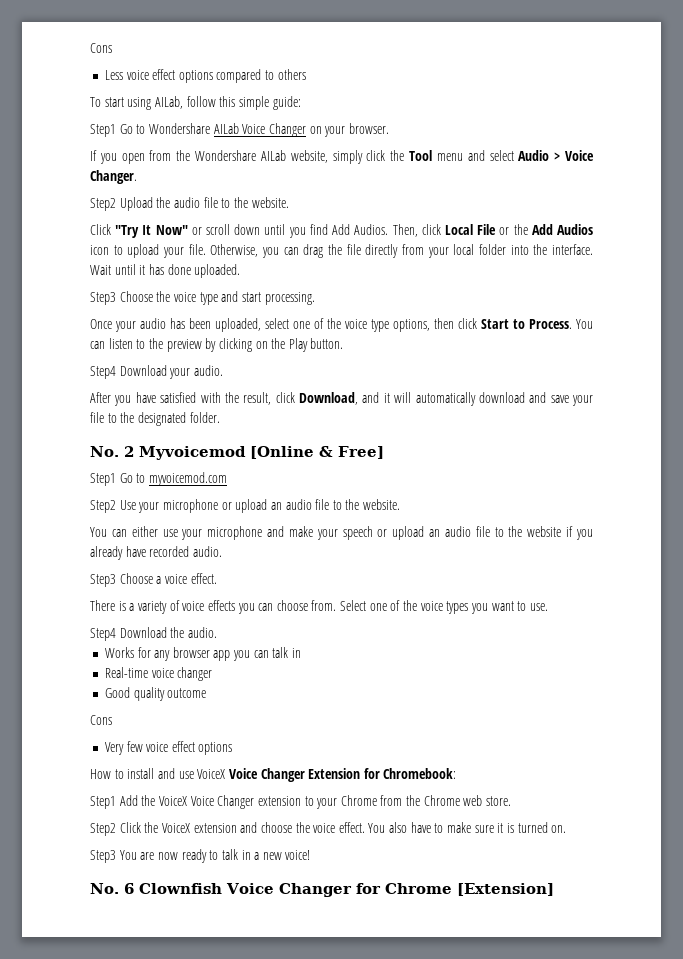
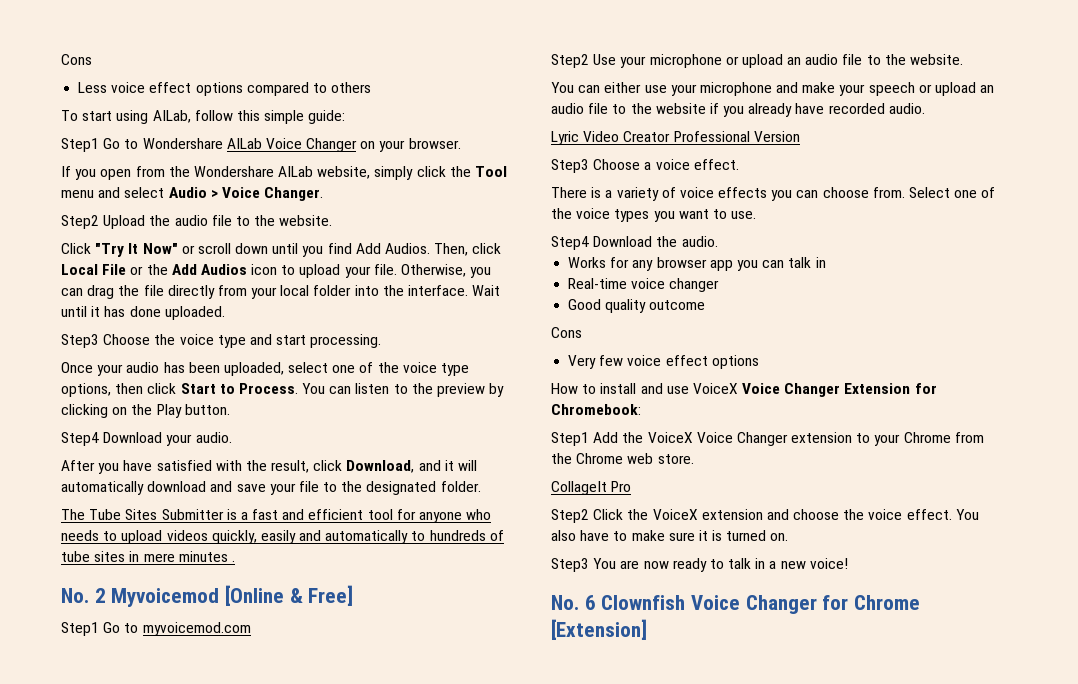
(220, 417) none -> [61,509,492,523] [61,530,504,544] [61,551,235,562] // The Tube Sites Submitter is a fast and efficient tool for anyone who needs to upload videos quickly, easily and automatically to hundreds of tube sites in mere minutes .
(222, 551) none -> [551,131,800,145] // Lyric Video Creator Professional Version
(512, 801) none -> [551,481,632,495] // CollageIt Pro

